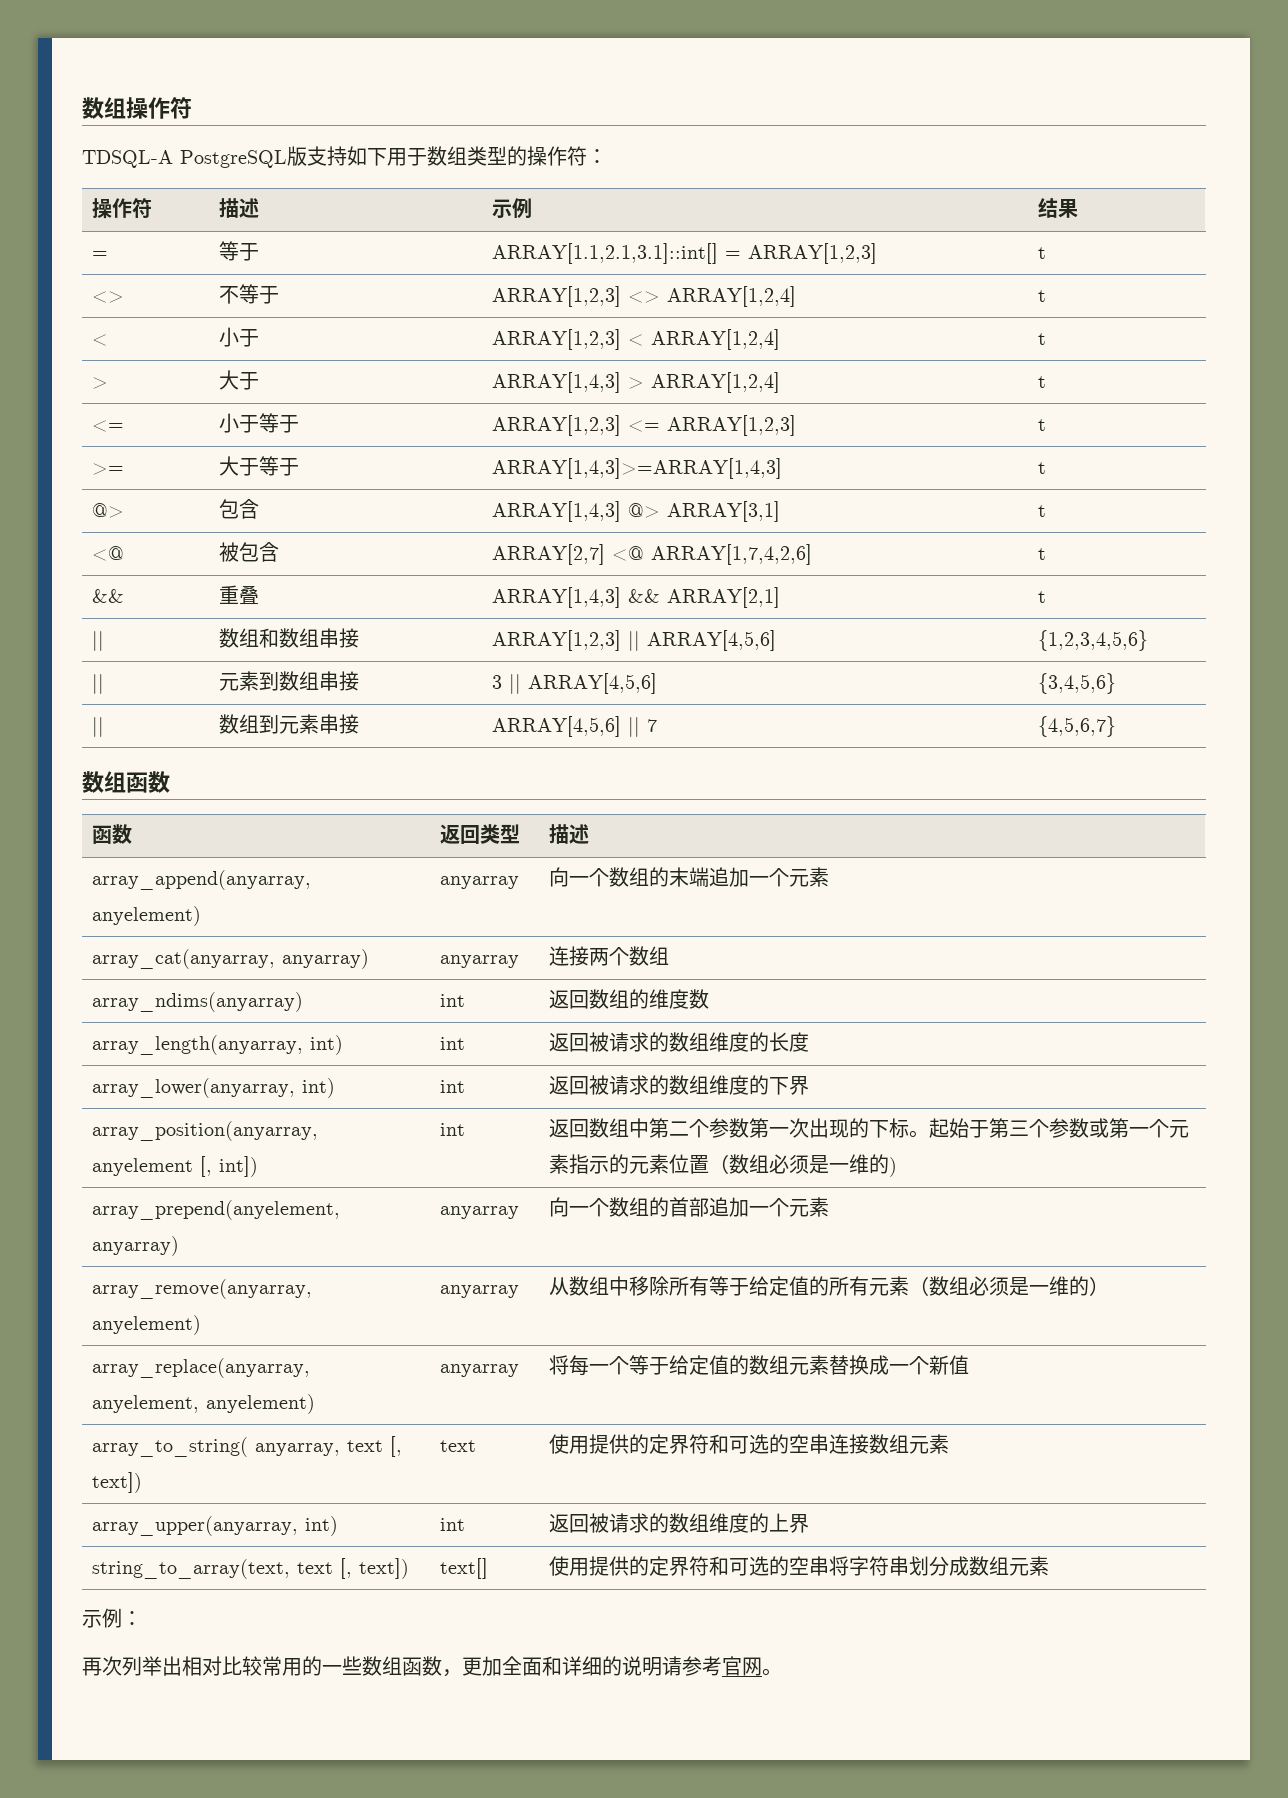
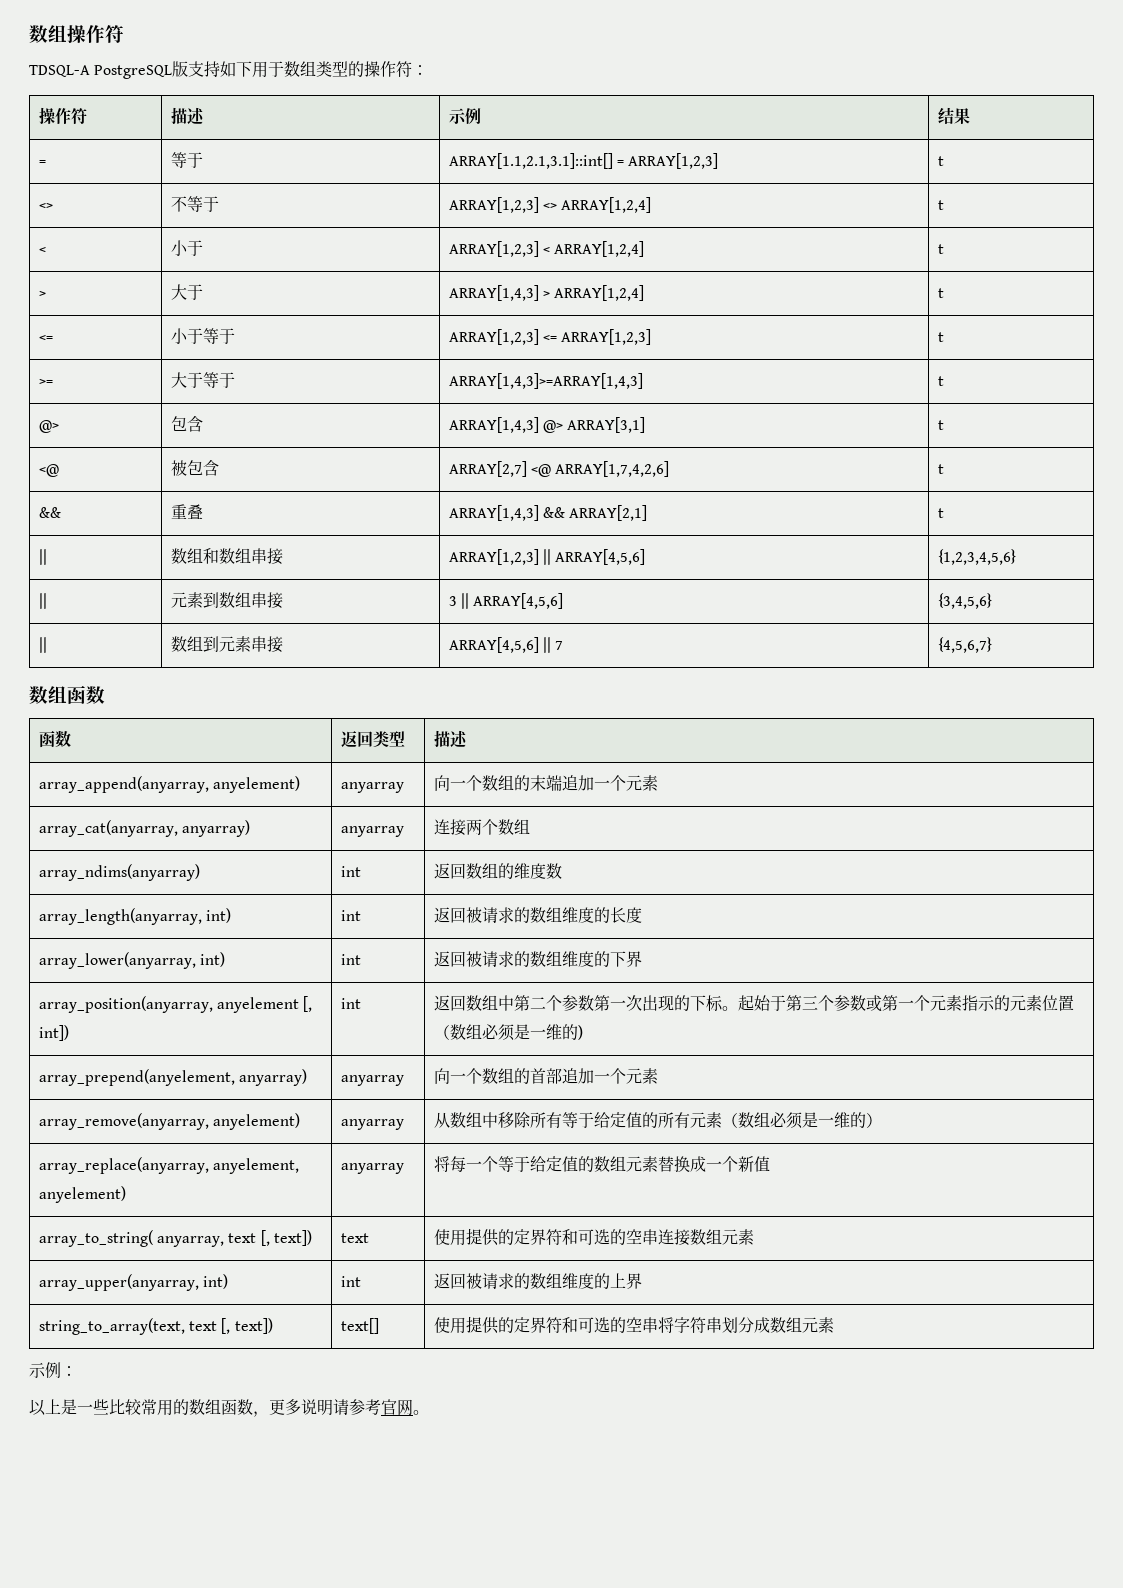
[82,1656,222,1676] 再次列举出相对 -> [29,1399,109,1416] 以上是一些
[322,1656,362,1675] 一些 -> (189, 1407) none
[482,1656,622,1676] 加全面和详细的 -> [285,1399,301,1415] 多

